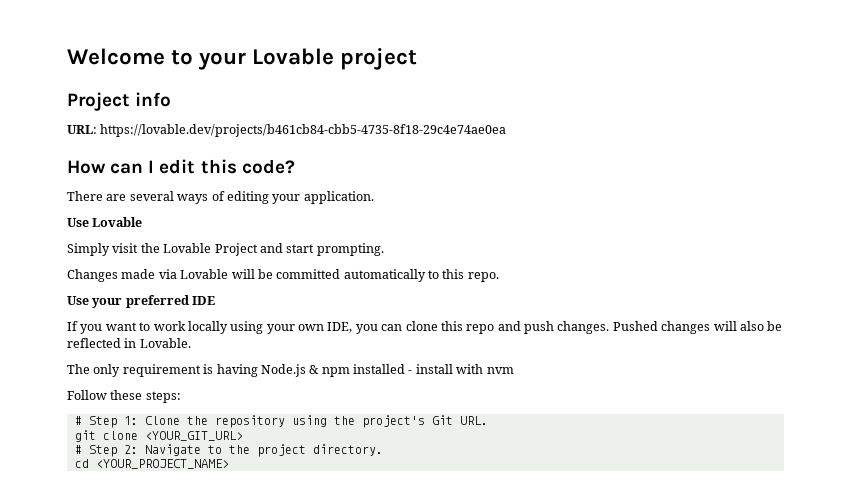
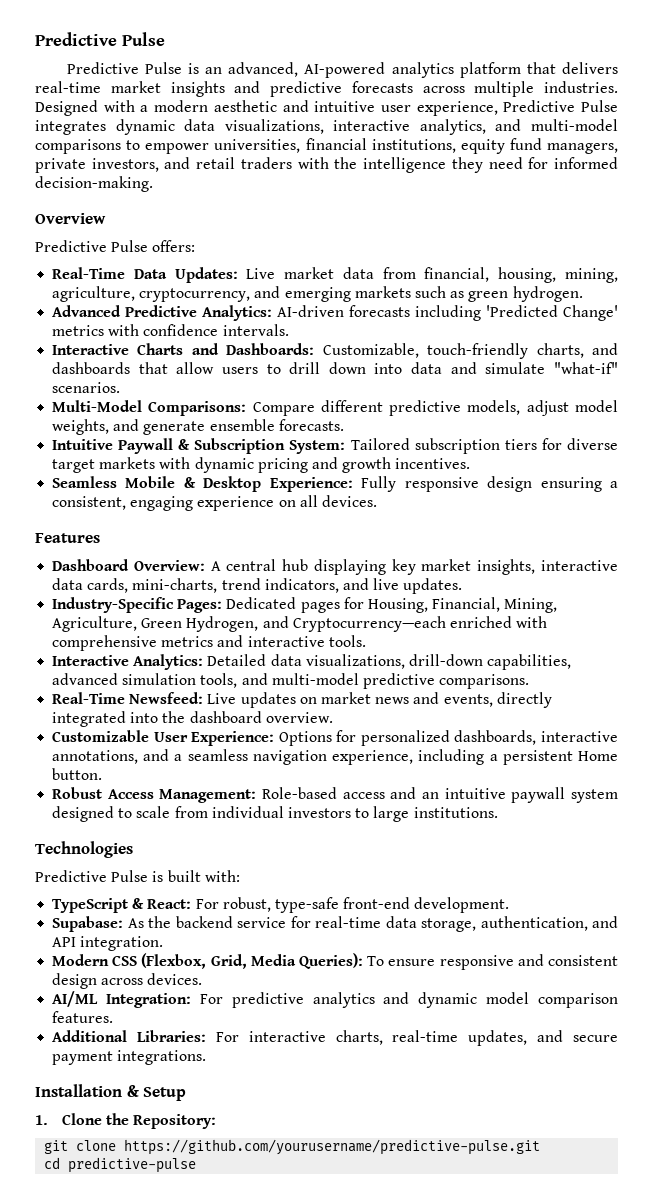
[67,48,418,70] [67,92,172,111] [67,124,507,137] [67,159,295,174] [67,191,374,204] [67,217,143,227] [67,243,384,256] [67,269,499,282] [67,295,216,308] [67,321,783,334] [67,338,191,348] [67,364,514,377] [67,390,181,403] [74,415,488,428] [74,430,243,442] [74,444,383,457] Welcome to your Lovable project // Project info // URL: https://lovable.dev/projects/b461cb84-cbb5-4735-8f18-29c4e74ae0ea // How can I edit this code? // There are several ways of editing your application. // Use Lovable // Simply visit the Lovable Project and start prompting. // Changes made via Lovable will be committed automatically to this repo. // Use your preferred IDE // If you want to work locally using your own IDE, you can clone this repo and push changes. Pushed changes will also be reflected in Lovable. // The only requirement is having Node.js & npm installed - install with nvm // Follow these steps: // # Step 1: Clone the repository using the project's Git URL. // git clone <YOUR_GIT_URL> // # Step 2: Navigate to the project directory. -> [35,32,165,46] [66,62,618,78] [35,81,618,97] [35,100,618,116] [35,119,618,135] [35,138,618,154] [35,157,619,173] [35,176,153,192] [35,213,106,224] [35,240,196,252] [52,267,619,283] [52,286,583,302] [52,305,618,321] [52,324,289,336] [52,343,618,359] [52,362,618,374] [52,382,121,393] [52,400,618,416] [52,419,344,435] [52,438,618,454] [52,457,471,473] [52,476,619,492] [52,495,377,511] [35,533,100,543] [52,559,619,575] [52,578,463,594] [52,597,558,613] [52,616,548,632] [52,635,366,651] [52,654,572,670] [52,673,530,689] [52,692,552,708] [52,711,333,727] [52,730,618,746] [52,749,619,765] [52,768,103,780] [52,787,619,803] [52,806,498,822] [35,841,133,858] [35,870,240,882] [52,897,510,913] [52,916,619,932] [52,936,164,951] [52,953,618,970] [52,973,203,989] [52,991,618,1008] [52,1011,114,1023] [52,1030,618,1046] [52,1050,207,1065] [35,1084,187,1101] [35,1113,217,1129] [44,1139,541,1155] Predictive Pulse // Predictive Pulse is an advanced, AI-powered analytics platform that delivers real-time market insights and predictive forecasts across multiple industries. Designed with a modern aesthetic and intuitive user experience, Predictive Pulse integrates dynamic data visualizations, interactive analytics, and multi-model comparisons to empower universities, financial institutions, equity fund managers, private investors, and retail traders with the intelligence they need for informed decision-making. // Overview // Predictive Pulse offers: // Real-Time Data Updates: Live market data from financial, housing, mining, agriculture, cryptocurrency, and emerging markets such as green hydrogen. // Advanced Predictive Analytics: AI-driven forecasts including 'Predicted Change' metrics with confidence intervals. // Interactive Charts and Dashboards: Customizable, touch-friendly charts, and dashboards that allow users to drill down into data and simulate "what-if" scenarios. // Multi-Model Comparisons: Compare different predictive models, adjust model weights, and generate ensemble forecasts. // Intuitive Paywall & Subscription System: Tailored subscription tiers for diverse target markets with dynamic pricing and growth incentives. // Seamless Mobile & Desktop Experience: Fully responsive design ensuring a consistent, engaging experience on all devices. // Features // Dashboard Overview: A central hub displaying key market insights, interactive data cards, mini-charts, trend indicators, and live updates. // Industry-Specific Pages: Dedicated pages for Housing, Financial, Mining, Agriculture, Green Hydrogen, and Cryptocurrency—each enriched with comprehensive metrics and interactive tools. // Interactive Analytics: Detailed data visualizations, drill-down capabilities, advanced simulation tools, and multi-model predictive comparisons. // Real-Time Newsfeed: Live updates on market news and events, directly integrated into the dashboard overview. // Customizable User Experience: Options for personalized dashboards, interactive annotations, and a seamless navigation experience, including a persistent Home button. // Robust Access Management: Role-based access and an intuitive paywall system designed to scale from individual investors to large institutions. // Technologies // Predictive Pulse is built with: // TypeScript & React: For robust, type-safe front-end development. // Supabase: As the backend service for real-time data storage, authentication, and API integration. // Modern CSS (Flexbox, Grid, Media Queries): To ensure responsive and consistent design across devices. // AI/ML Integration: For predictive analytics and dynamic model comparison features. // Additional Libraries: For interactive charts, real-time updates, and secure payment integrations. // Installation & Setup // 1. Clone the Repository: // git clone https://github.com/yourusername/predictive-pulse.git
[95,459,229,469] <YOUR_PROJECT_NAME> -> [68,1157,197,1173] predictive-pulse

